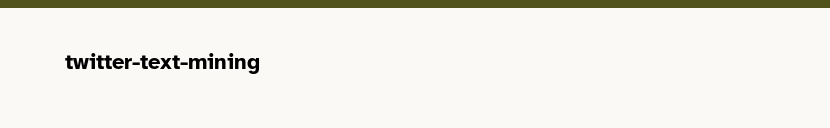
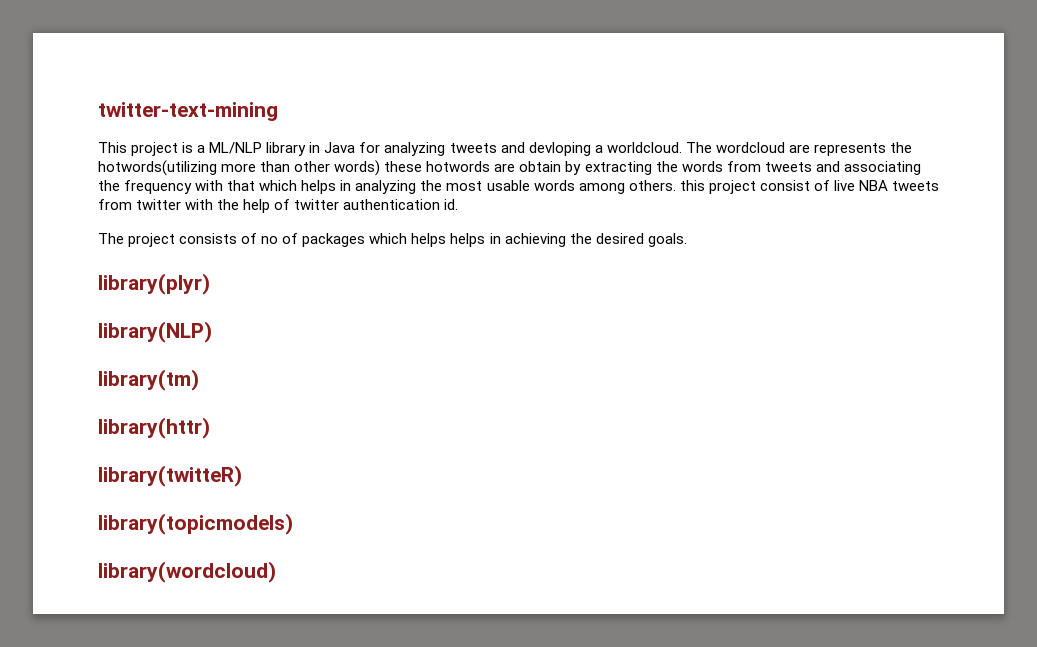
(260, 63) none -> [98,142,912,156] [98,160,921,176] [98,180,939,194] [98,199,459,213] [98,233,687,247] [98,273,210,295] [98,321,212,343] [98,369,199,391] [98,417,210,439] [98,465,242,487] [98,513,293,535] [98,561,276,583] // This project is a ML/NLP library in Java for analyzing tweets and devloping a worldcloud. The wordcloud are represents the hotwords(utilizing more than other words) these hotwords are obtain by extracting the words from tweets and associating the frequency with that which helps in analyzing the most usable words among others. this project consist of live NBA tweets from twitter with the help of twitter authentication id. // The project consists of no of packages which helps helps in achieving the desired goals. // library(plyr) // library(NLP) // library(tm) // library(httr) // library(twitteR) // library(topicmodels) // library(wordcloud)

